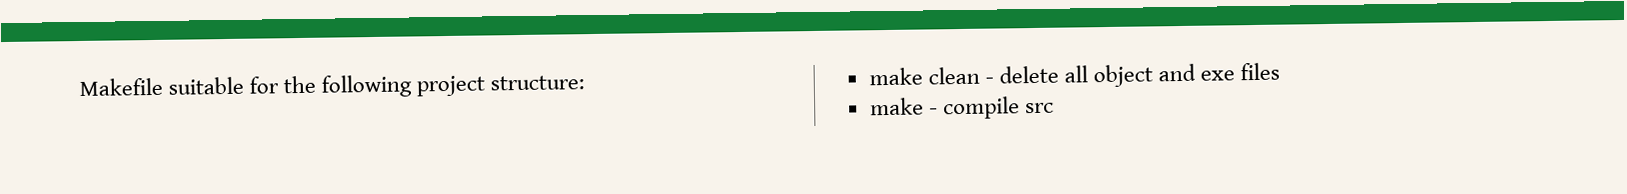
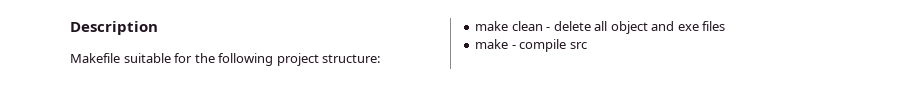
(79, 86) none -> [70,21,158,35] Description //

